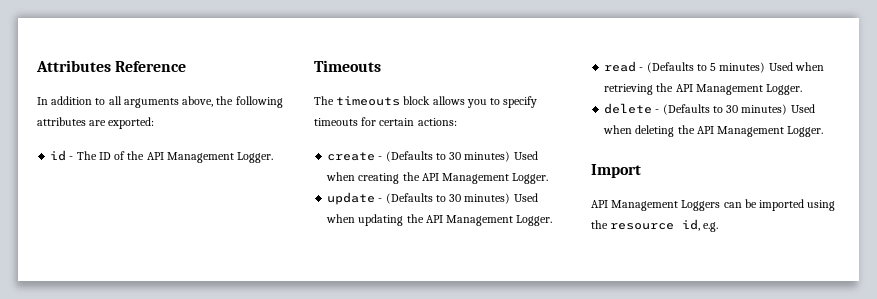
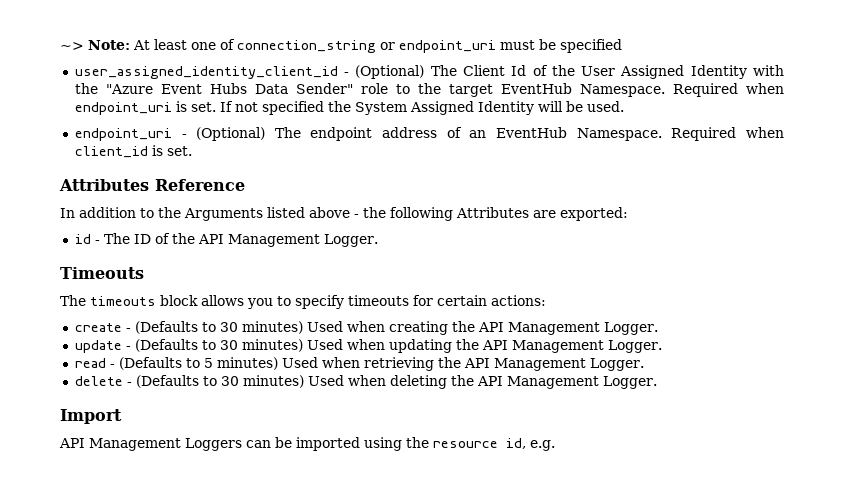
(36, 66) none -> [60,39,622,53] [74,65,784,79] [74,83,784,97] [74,101,624,115] [74,127,784,141] [74,145,192,158] ~> Note: At least one of connection_string or endpoint_uri must be specified // user_assigned_identity_client_id - (Optional) The Client Id of the User Assigned Identity with the "Azure Event Hubs Data Sender" role to the target EventHub Namespace. Required when endpoint_uri is set. If not specified the System Assigned Identity will be used. // endpoint_uri - (Optional) The endpoint address of an EventHub Namespace. Required when client_id is set. //
[108,96,214,108] all arguments above, -> [158,207,359,221] the Arguments listed above -
[37,117,86,126] attributes -> [456,207,529,218] Attributes

